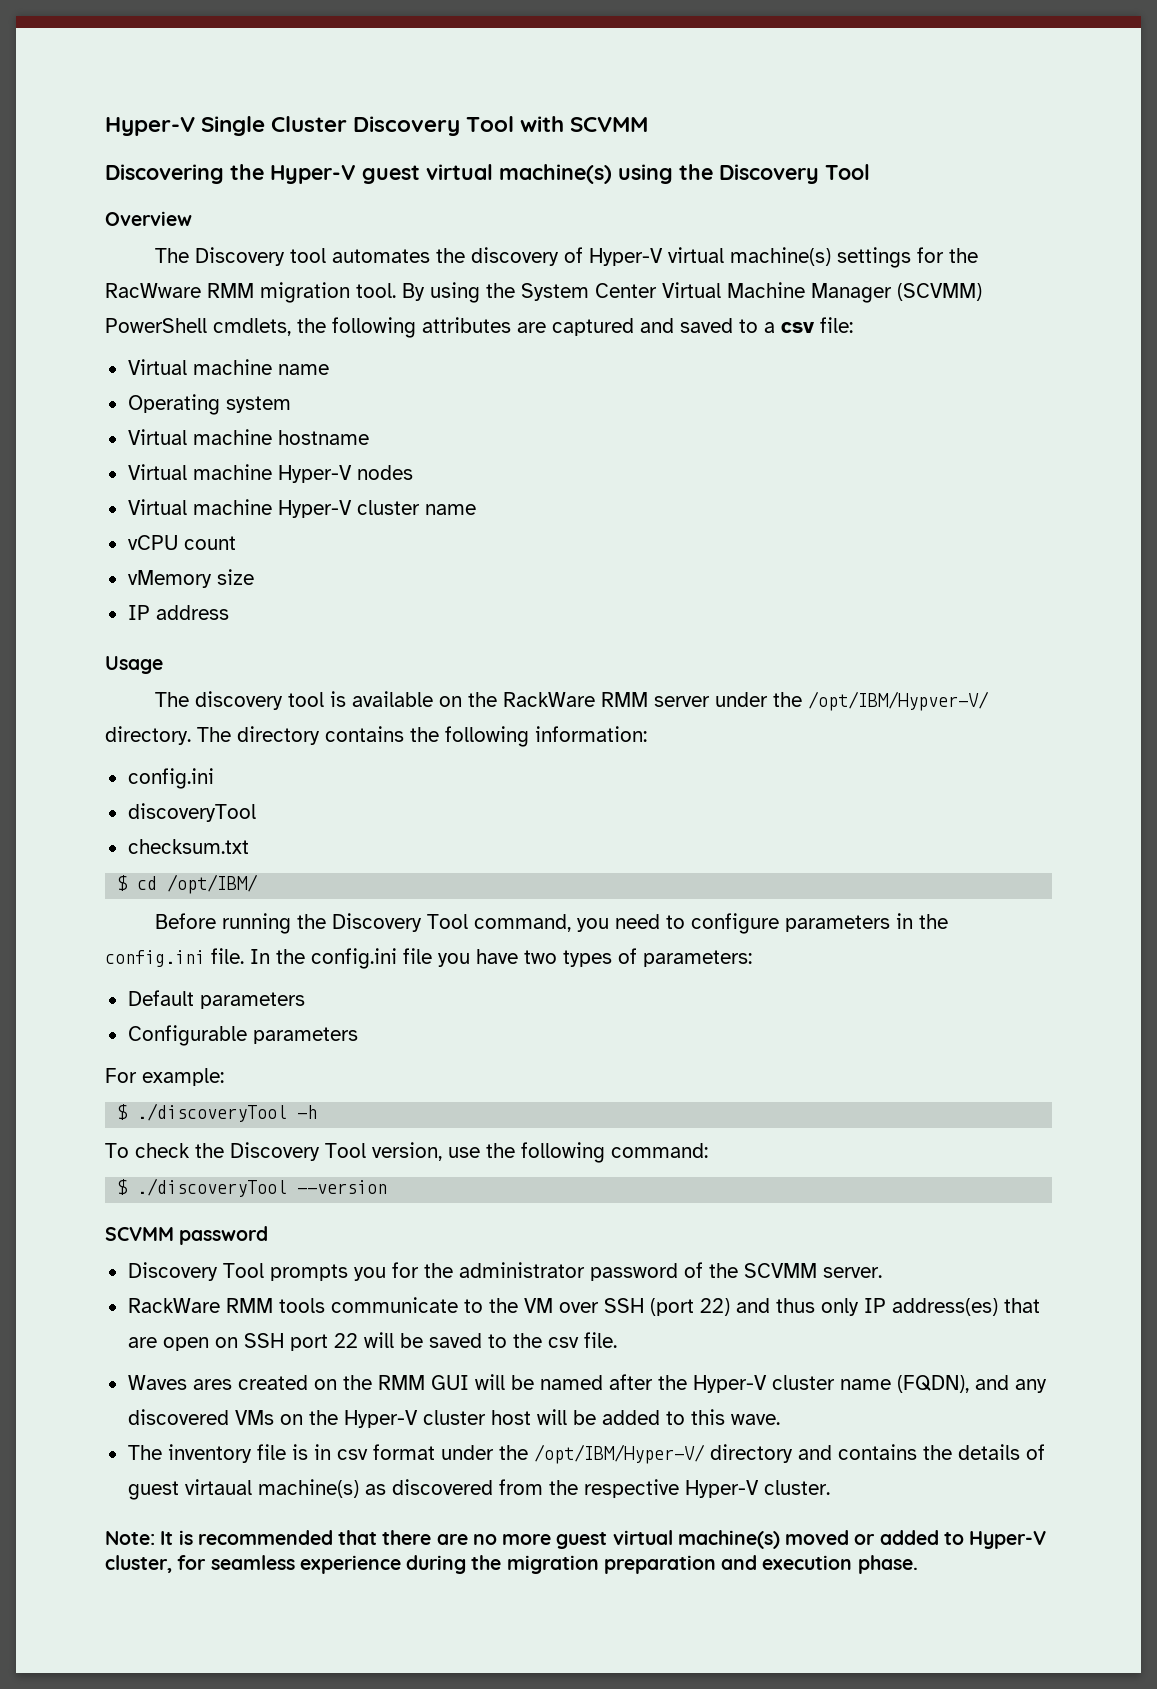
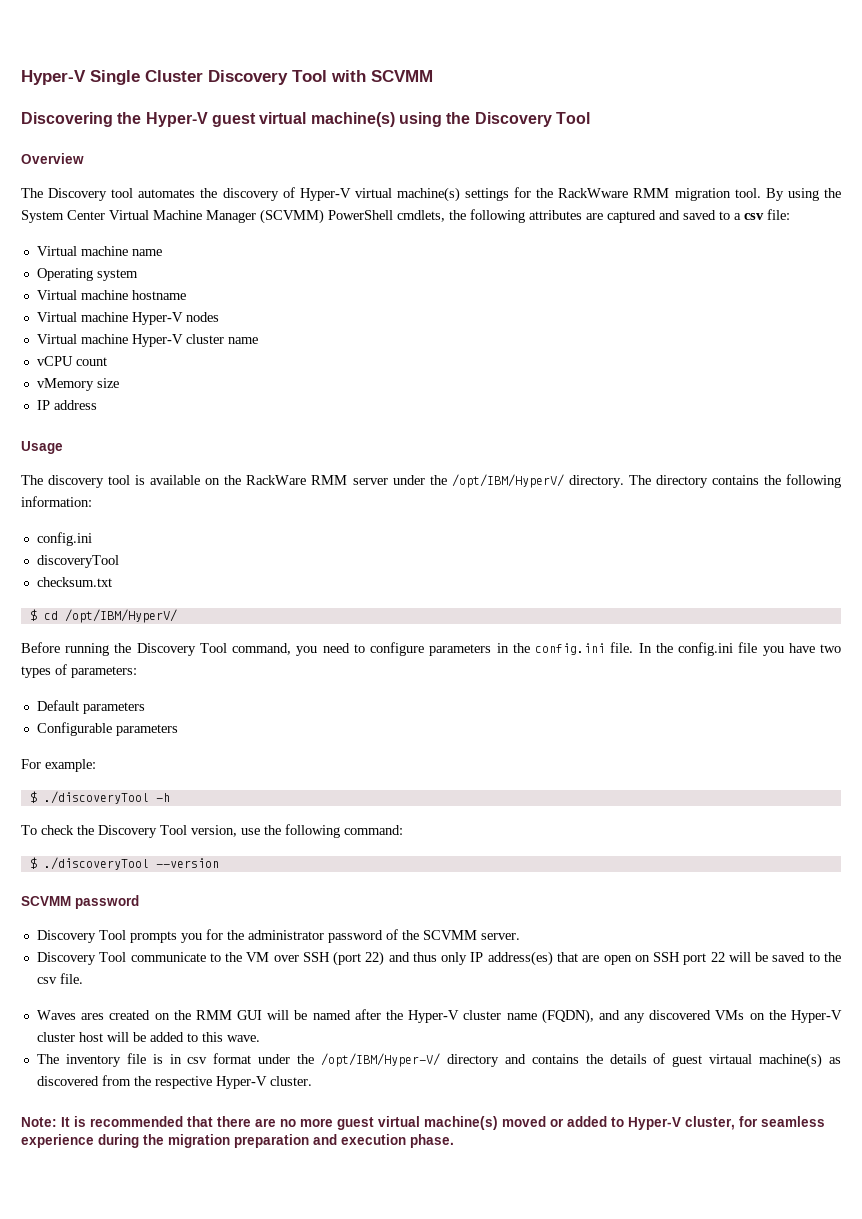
[105,283,201,298] RacWware -> [558,188,629,198] RackWware
[807,691,989,711] /opt/IBM/Hypver-V/ -> [451,474,564,488] /opt/IBM/HyperV/
[167,874,259,894] /opt/IBM/ -> [64,609,177,623] /opt/IBM/HyperV/
[127,1298,325,1313] RackWare RMM tools -> [36,952,127,965] Discovery Tool

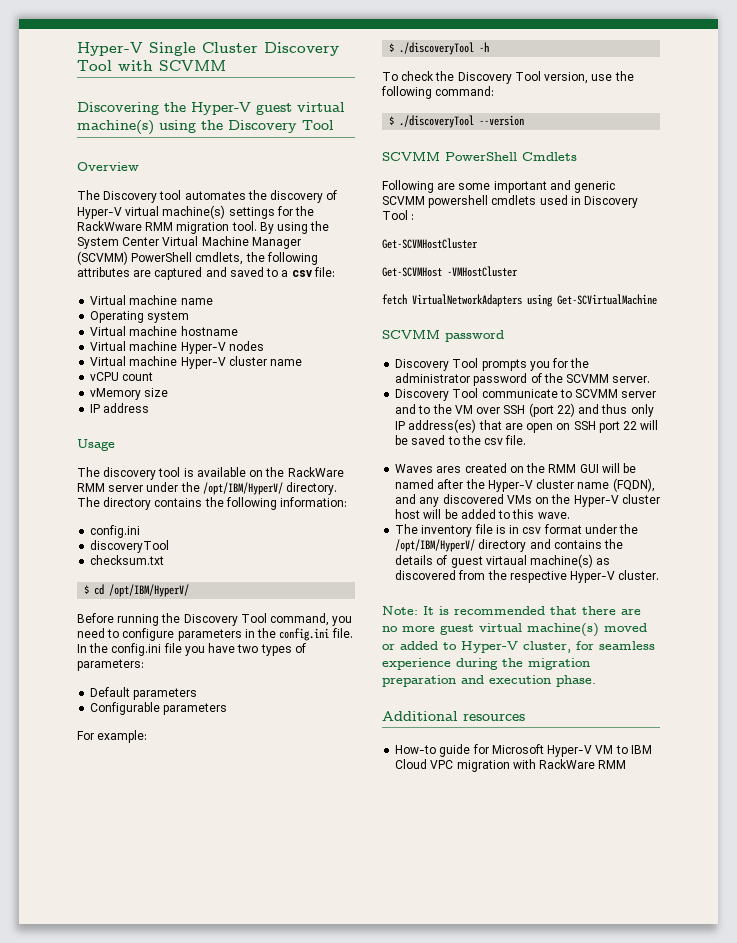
(219, 863) none -> [382,151,577,161] [382,180,616,193] [382,195,639,208] [382,210,415,220] [382,238,478,249] [382,266,518,277] [382,294,657,307] // SCVMM PowerShell Cmdlets // Following are some important and generic SCVMM powershell cmdlets used in Discovery Tool : // Get-SCVMHostCluster // Get-SCVMHost -VMHostCluster // fetch VirtualNetworkAdapters using Get-SCVirtualMachine
(221, 957) none -> [575,389,657,398] [395,404,431,414] SCVMM server and to
[321,1053,441,1067] /opt/IBM/Hyper-V/ -> [395,539,476,552] /opt/IBM/HyperV/
(454, 1141) none -> [382,711,525,721] [395,744,652,757] [395,759,627,772] // Additional resources // How-to guide for Microsoft Hyper-V VM to IBM Cloud VPC migration with RackWare RMM

